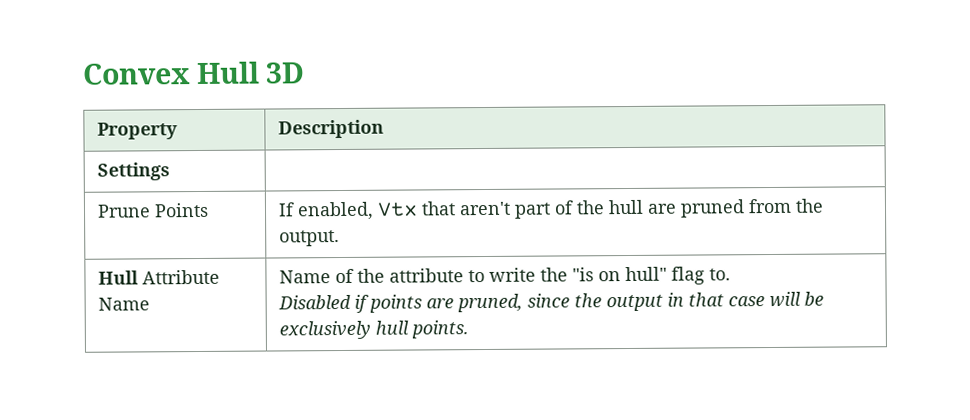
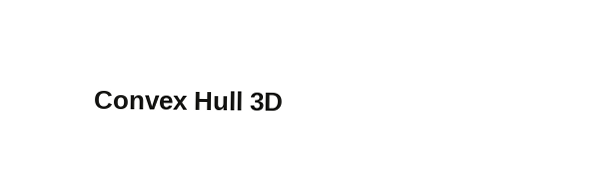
[97,122,179,140] [278,119,385,139] [97,162,171,181] [97,202,210,218] [278,198,825,221] [279,230,341,247] [98,269,221,285] [98,297,151,311] [279,266,732,285] [278,291,825,313] [279,320,470,340] // Property | Description // Settings | // Prune Points | If enabled, Vtx that aren't part of the hull are pruned from the output. // Hull Attribute Name | Name of the attribute to write the "is on hull" flag to. // Disabled if points are pruned, since the output in that case will be exclusively hull points. -> (285, 101) none

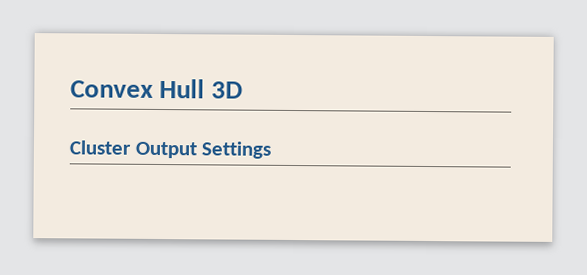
(285, 101) none -> [69,140,272,159] // Cluster Output Settings

